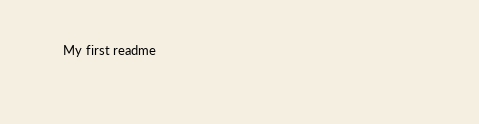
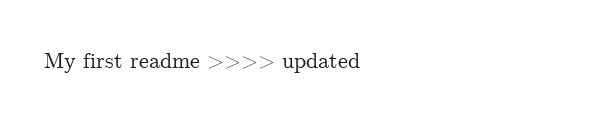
(157, 50) none -> [207,53,360,73] >>>> updated

